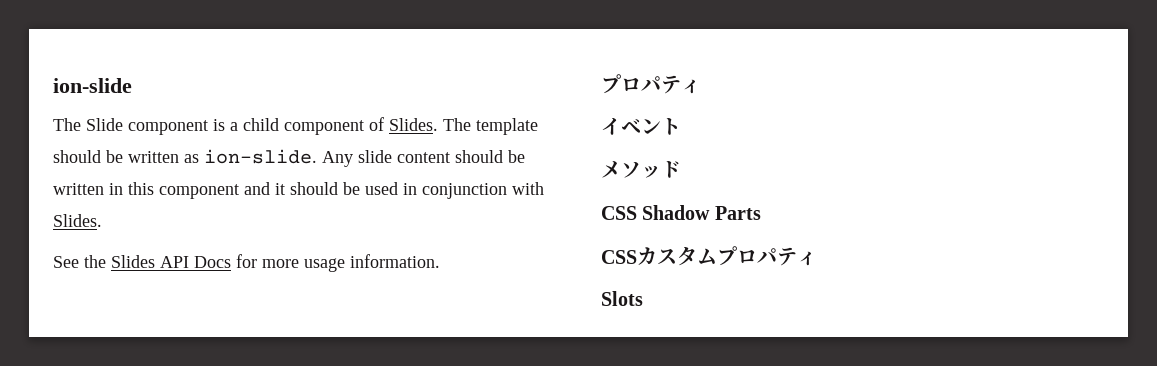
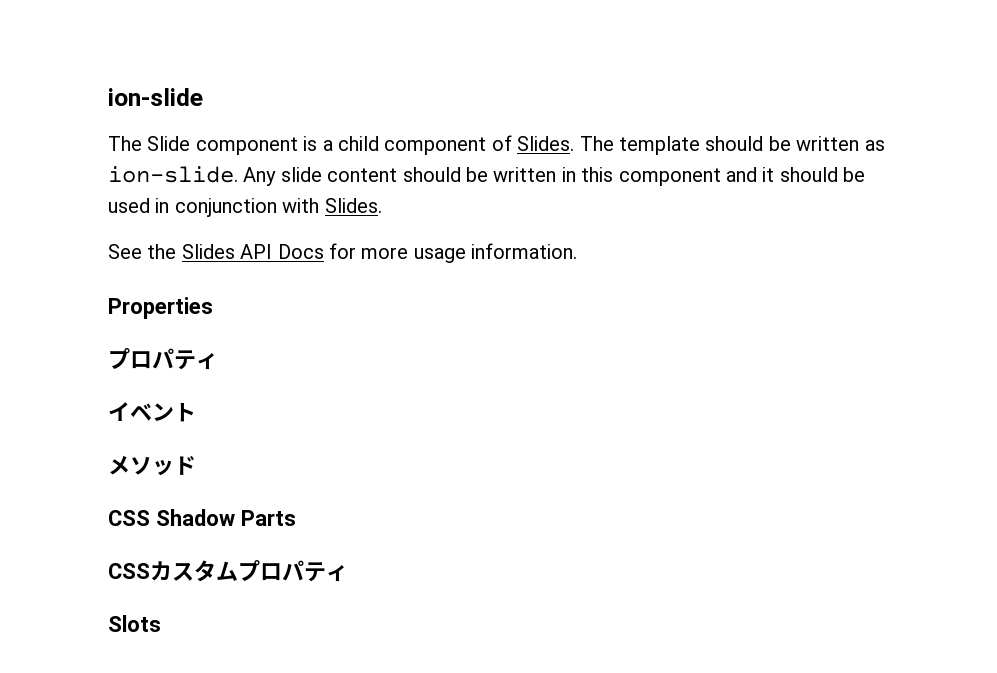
(440, 261) none -> [108,297,213,319] // Properties

